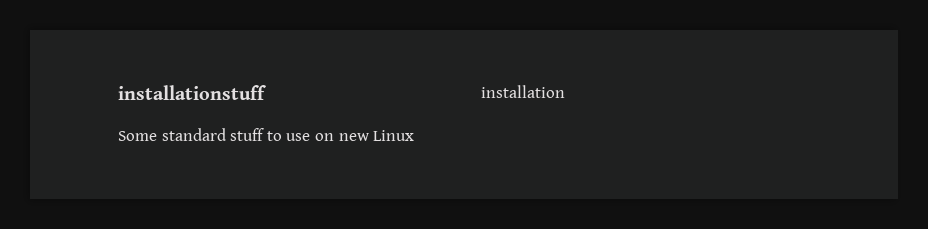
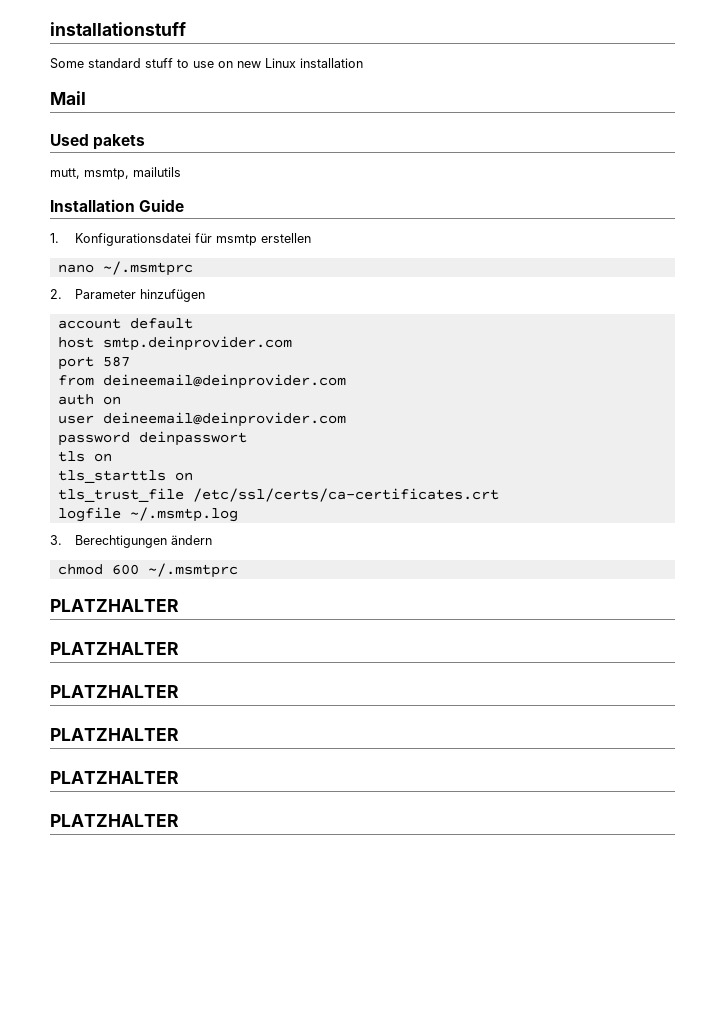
(565, 91) none -> [50,91,86,105] [50,134,146,150] [50,167,181,180] [50,199,185,212] [50,233,311,246] [57,261,193,276] [50,289,205,302] [57,318,193,329] [57,336,292,351] [57,356,130,370] [57,374,346,389] [57,394,121,405] [57,412,346,427] [57,431,247,446] [57,451,112,462] [57,470,193,483] [57,488,499,502] [57,507,238,522] [50,535,212,548] [57,563,238,578] [50,599,179,612] [50,642,179,655] [50,685,179,698] [50,728,179,741] [50,771,179,784] [50,814,179,827] // Mail // Used pakets // mutt, msmtp, mailutils // Installation Guide // 1. Konfigurationsdatei für msmtp erstellen // nano ~/.msmtprc // 2. Parameter hinzufügen // account default // host smtp.deinprovider.com // port 587 // from deineemail@deinprovider.com // auth on // user deineemail@deinprovider.com // password deinpasswort // tls on // tls_starttls on // tls_trust_file /etc/ssl/certs/ca-certificates.crt // logfile ~/.msmtp.log // 3. Berechtigungen ändern // chmod 600 ~/.msmtprc // PLATZHALTER // PLATZHALTER // PLATZHALTER // PLATZHALTER // PLATZHALTER // PLATZHALTER

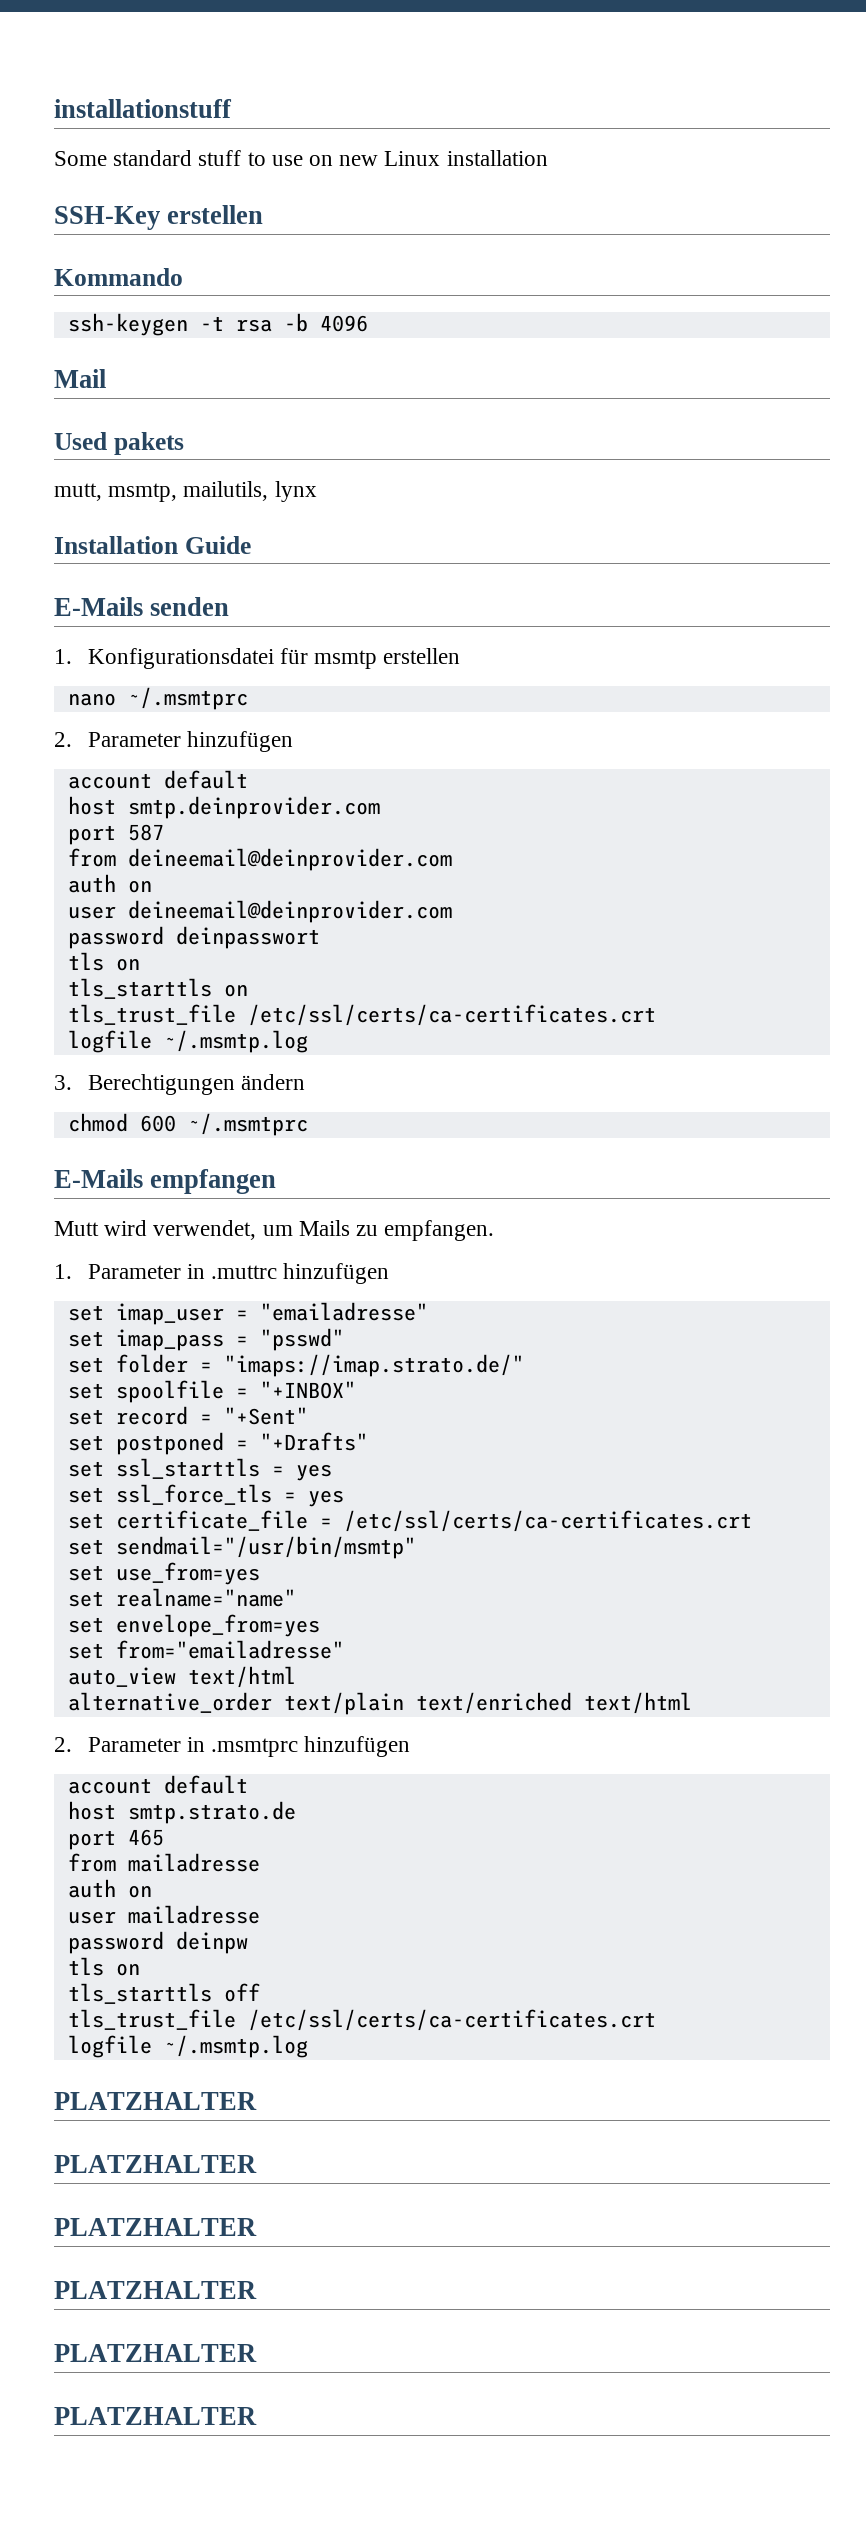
(363, 63) none -> [54,205,264,230] [54,268,183,286] [67,313,368,336] // SSH-Key erstellen // Kommando // ssh-keygen -t rsa -b 4096
[133,167,181,177] mailutils -> [183,481,317,502] mailutils, lynx
(185, 205) none -> [54,597,230,616] // E-Mails senden
(238, 570) none -> [54,1169,277,1194] [54,1220,495,1241] [54,1263,390,1284] [67,1302,428,1325] [67,1328,344,1351] [67,1354,524,1377] [67,1380,356,1403] [67,1406,308,1425] [67,1432,368,1455] [67,1458,332,1481] [67,1484,344,1507] [67,1510,752,1532] [67,1536,416,1559] [67,1562,260,1585] [67,1588,296,1607] [67,1614,320,1637] [67,1640,344,1659] [67,1666,296,1688] [67,1692,692,1715] [54,1736,411,1757] [67,1775,248,1794] [67,1801,296,1824] [67,1829,164,1850] [67,1853,260,1872] [67,1879,152,1898] [67,1905,260,1924] [67,1931,248,1954] [67,1957,140,1976] [67,1983,260,2004] [67,2009,656,2031] [67,2035,308,2058] // E-Mails empfangen // Mutt wird verwendet, um Mails zu empfangen. // 1. Parameter in .muttrc hinzufügen // set imap_user = "emailadresse" // set imap_pass = "psswd" // set folder = "imaps://imap.strato.de/" // set spoolfile = "+INBOX" // set record = "+Sent" // set postponed = "+Drafts" // set ssl_starttls = yes // set ssl_force_tls = yes // set certificate_file = /etc/ssl/certs/ca-certificates.crt // set sendmail="/usr/bin/msmtp" // set use_from=yes // set realname="name" // set envelope_from=yes // set from="emailadresse" // auto_view text/html // alternative_order text/plain text/enriched text/html // 2. Parameter in .msmtprc hinzufügen // account default // host smtp.strato.de // port 465 // from mailadresse // auth on // user mailadresse // password deinpw // tls on // tls_starttls off // tls_trust_file /etc/ssl/certs/ca-certificates.crt // logfile ~/.msmtp.log

